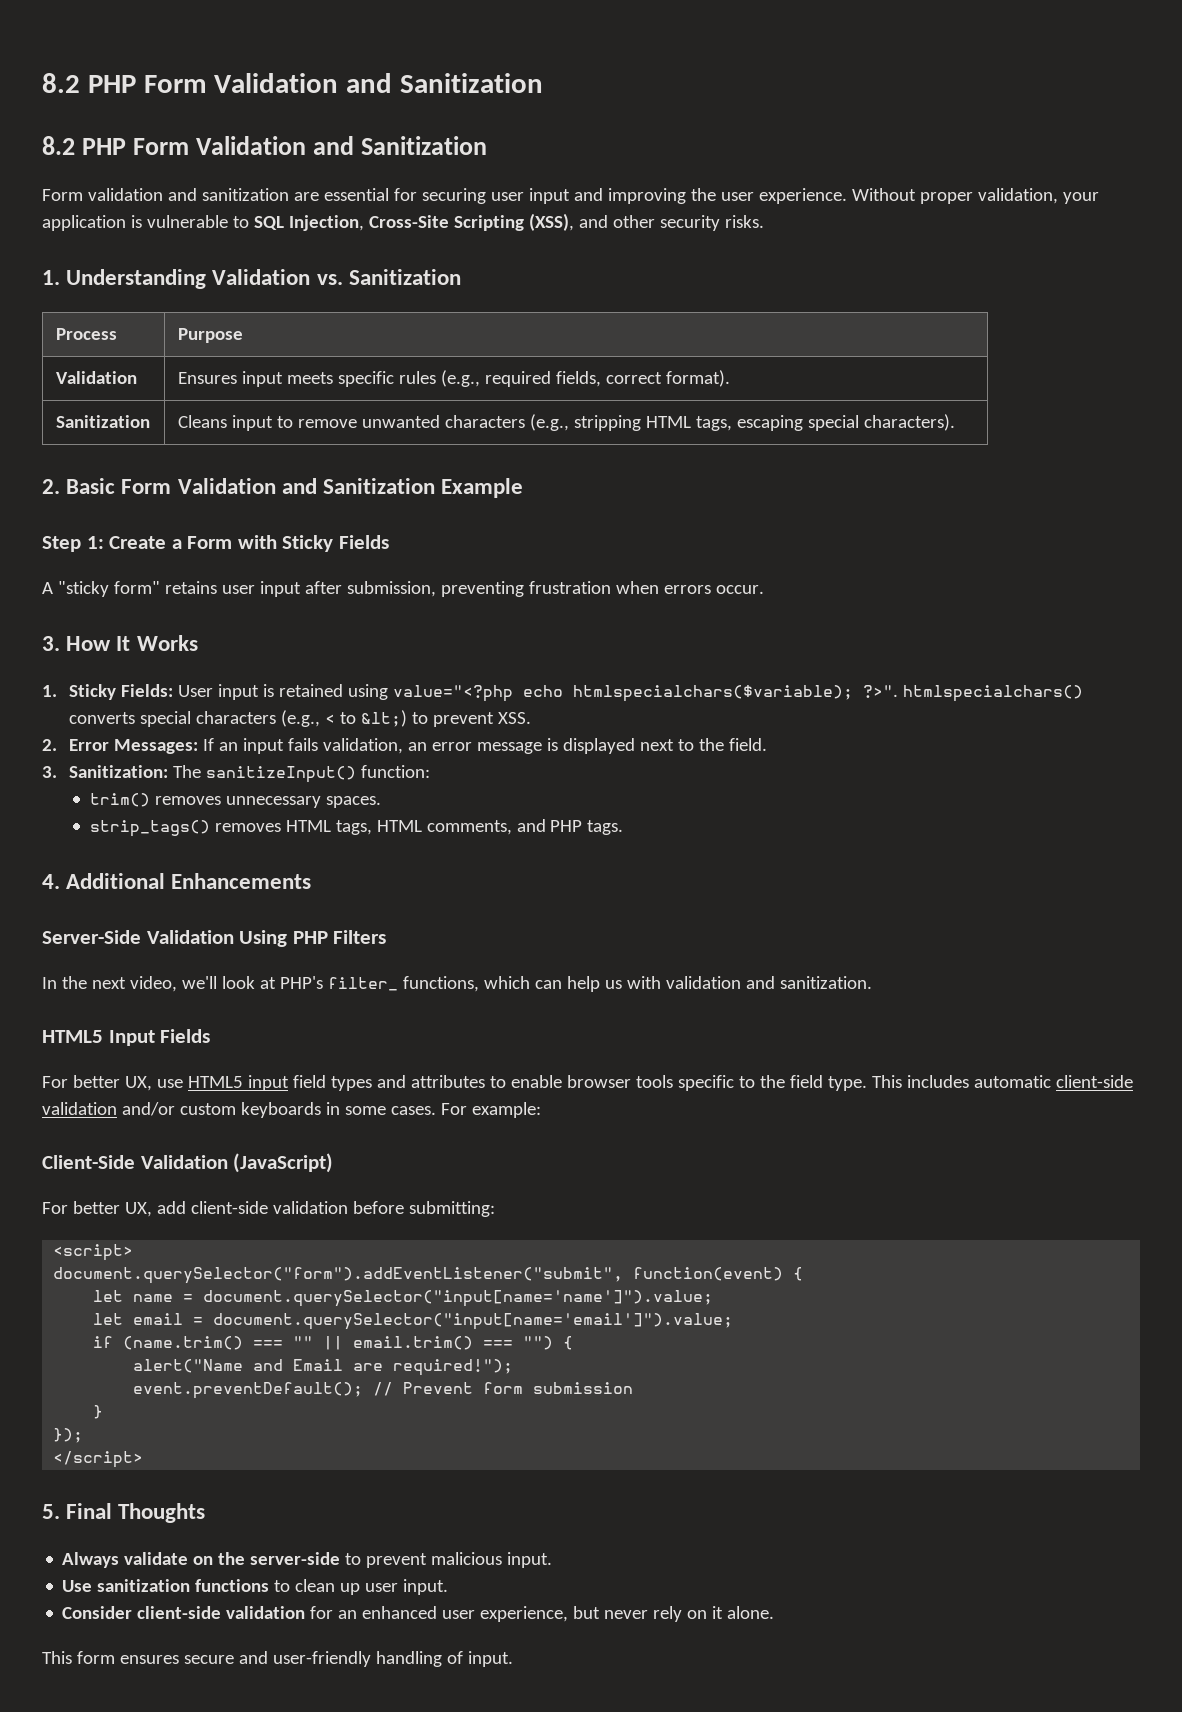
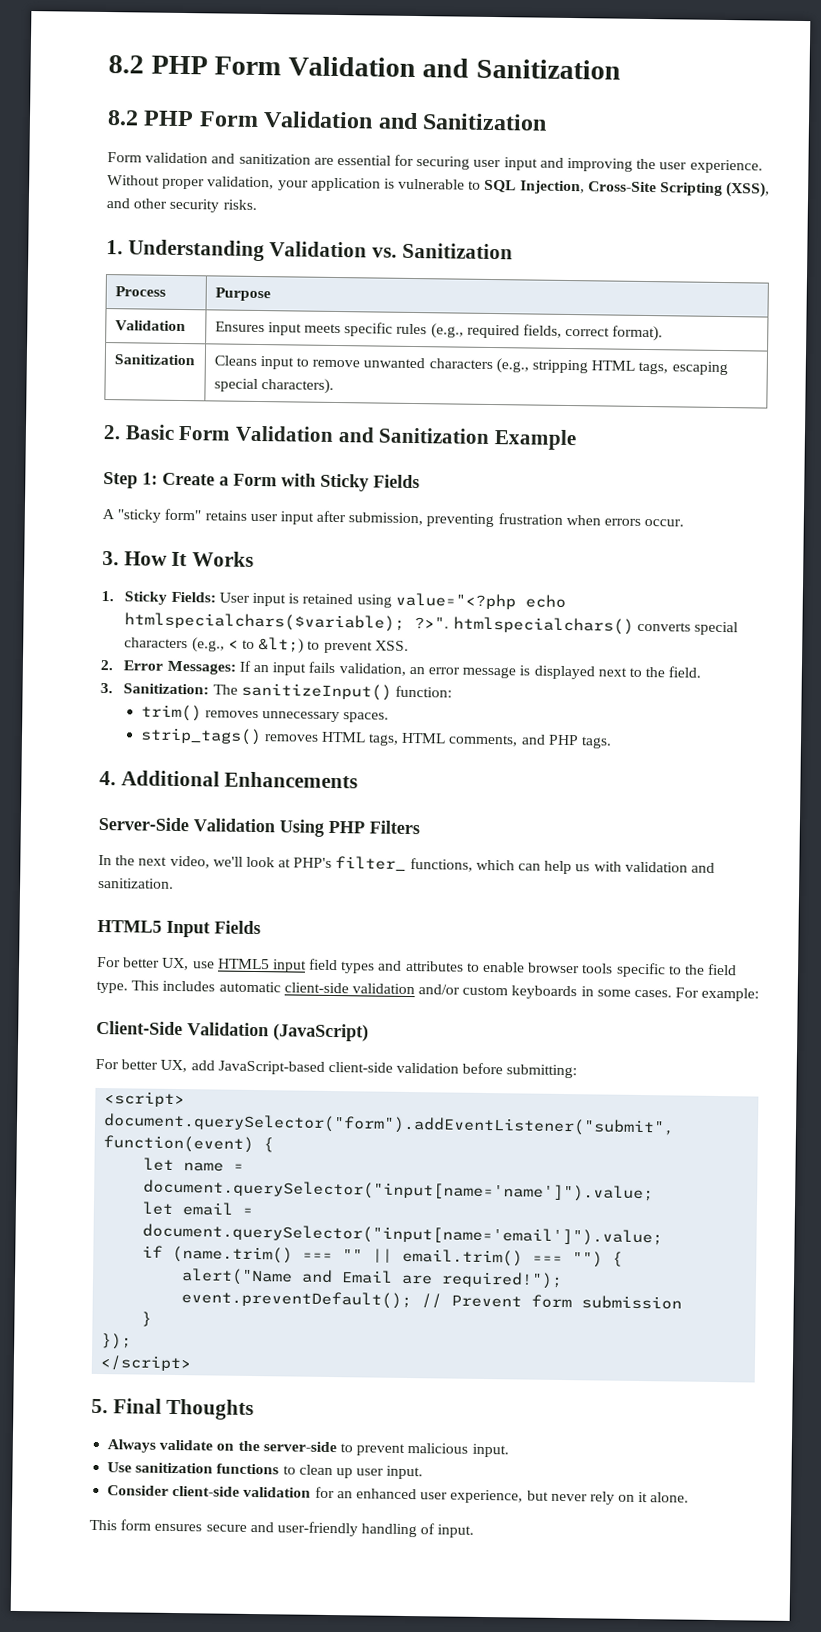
(186, 1207) none -> [217,1060,325,1075] JavaScript-based

